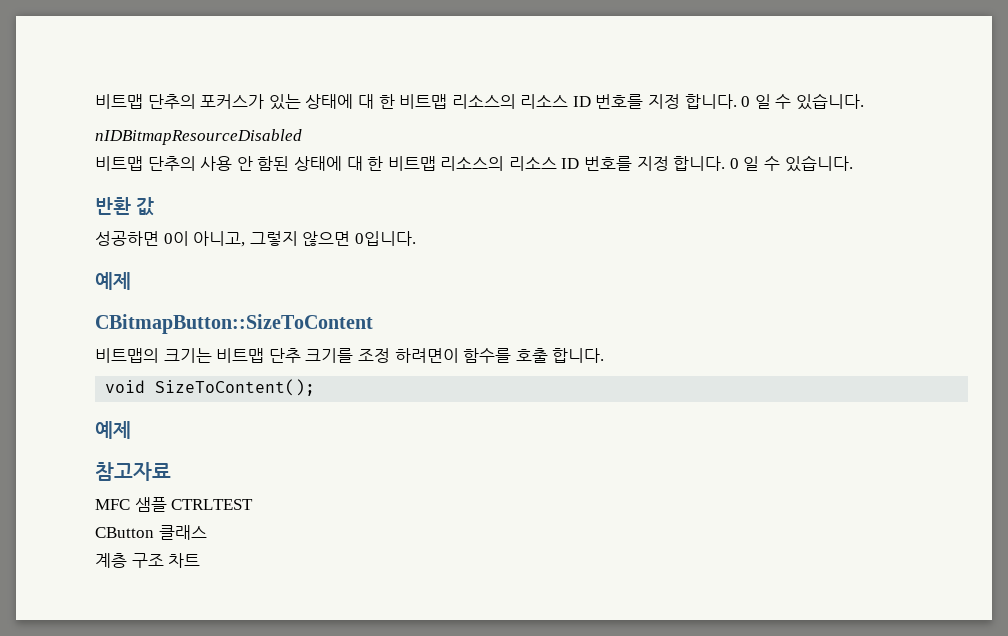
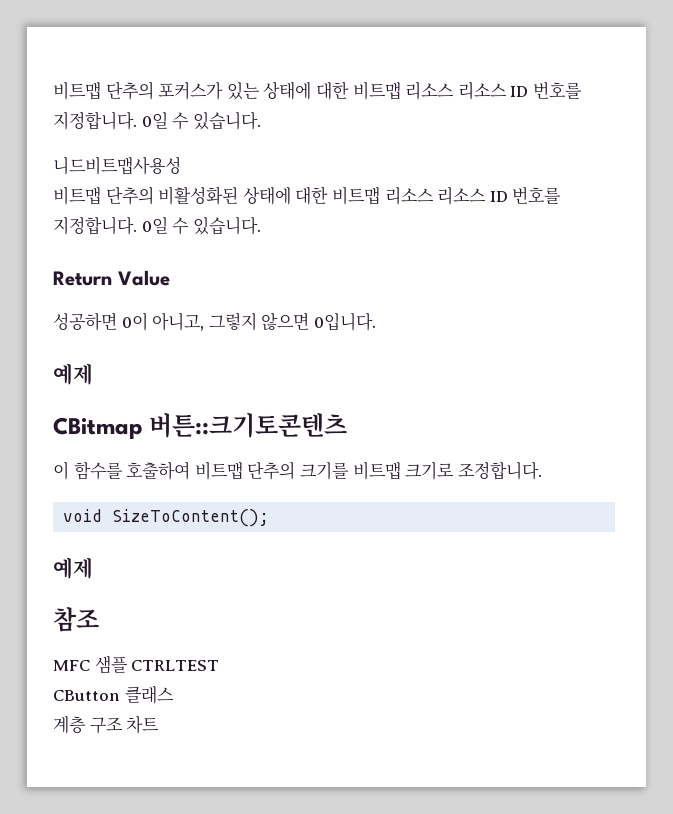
[357,93,865,110] [95,129,302,145] [95,155,853,172] [95,197,154,216] 대 한 비트맵 리소스의 리소스 ID 번호를 지정 합니다. 0 일 수 있습니다. // nIDBitmapResourceDisabled // 비트맵 단추의 사용 안 함된 상태에 대 한 비트맵 리소스의 리소스 ID 번호를 지정 합니다. 0 일 수 있습니다. // 반환 값 -> [315,81,582,100] [53,112,261,130] [53,156,181,175] [53,186,562,205] [53,217,261,235] [53,270,170,286] 대한 비트맵 리소스 리소스 ID 번호를 지정합니다. 0일 수 있습니다. // 니드비트맵사용성 // 비트맵 단추의 비활성화된 상태에 대한 비트맵 리소스 리소스 ID 번호를 지정합니다. 0일 수 있습니다. // Return Value
[95,314,373,334] [95,348,605,363] CBitmapButton::SizeToContent // 비트맵의 크기는 비트맵 단추 크기를 조정 하려면이 함수를 호출 합니다. -> [53,413,348,439] [53,461,542,480] CBitmap 버튼::크기토콘텐츠 // 이 함수를 호출하여 비트맵 단추의 크기를 비트맵 크기로 조정합니다.
[95,462,171,481] 참고자료 -> [53,607,99,632] 참조

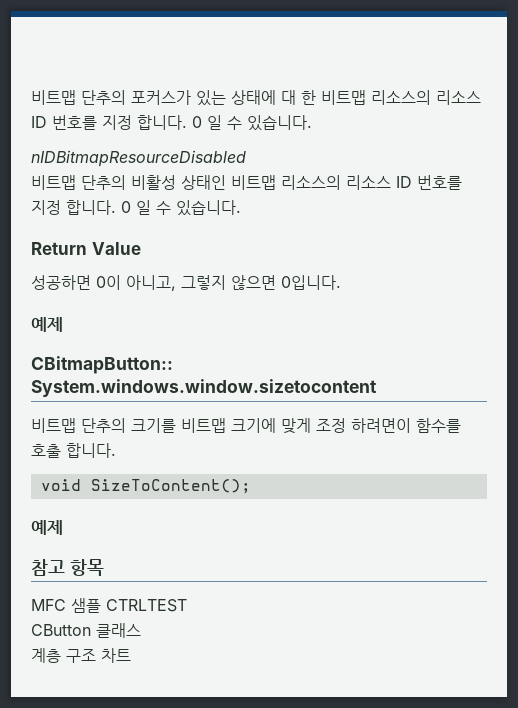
[315,81,582,100] [53,112,261,130] [53,156,181,175] [53,186,562,205] [53,217,168,235] 대한 비트맵 리소스 리소스 ID 번호를 지정합니다. 0일 수 있습니다. // 니드비트맵사용성 // 비트맵 단추의 비활성화된 상태에 대한 비트맵 리소스 리소스 ID 번호를 지정합니다. 0일 -> [281,90,481,105] [31,115,312,131] [31,150,246,167] [31,175,462,190] [31,200,151,215] 대 한 비트맵 리소스의 리소스 ID 번호를 지정 합니다. 0 일 수 있습니다. // nIDBitmapResourceDisabled // 비트맵 단추의 비활성 상태인 비트맵 리소스의 리소스 ID 번호를 지정 합니다. 0 일
[53,413,348,439] [53,461,542,480] CBitmap 버튼::크기토콘텐츠 // 이 함수를 호출하여 비트맵 단추의 크기를 비트맵 크기로 조정합니다. -> [31,356,173,374] [31,379,377,397] [31,418,461,434] [31,443,116,458] CBitmapButton:: System.windows.window.sizetocontent // 비트맵 단추의 크기를 비트맵 크기에 맞게 조정 하려면이 함수를 호출 합니다.
[53,607,99,632] 참조 -> [31,559,104,576] 참고 항목

